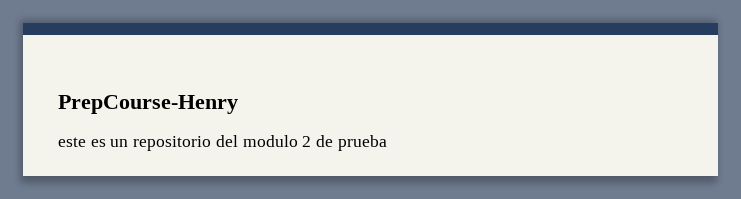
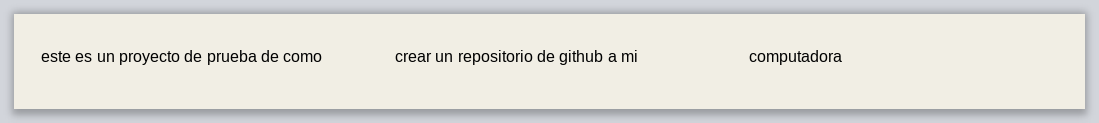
[58,95,238,114] PrepCourse-Henry // -> (41, 56) none
[133,135,387,151] repositorio del modulo 2 de prueba -> [118,50,842,65] proyecto de prueba de como crear un repositorio de github a mi computadora

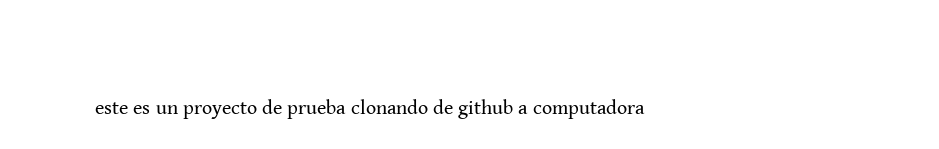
[260,50,533,65] de como crear un repositorio -> [350,99,428,114] clonando
[620,50,638,62] mi -> (529, 109) none

